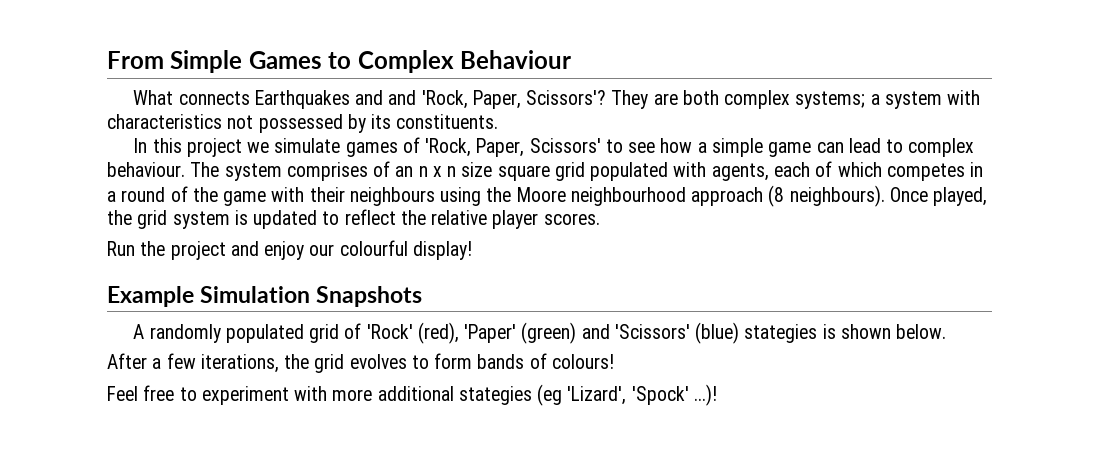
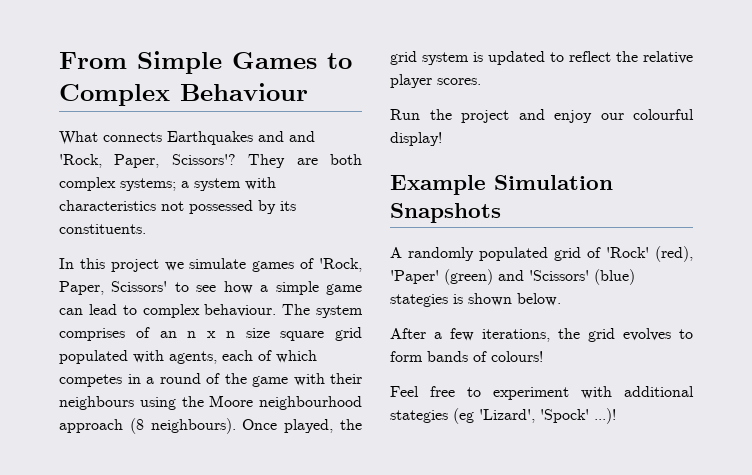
[332,389,373,401] more -> (612, 392) none

